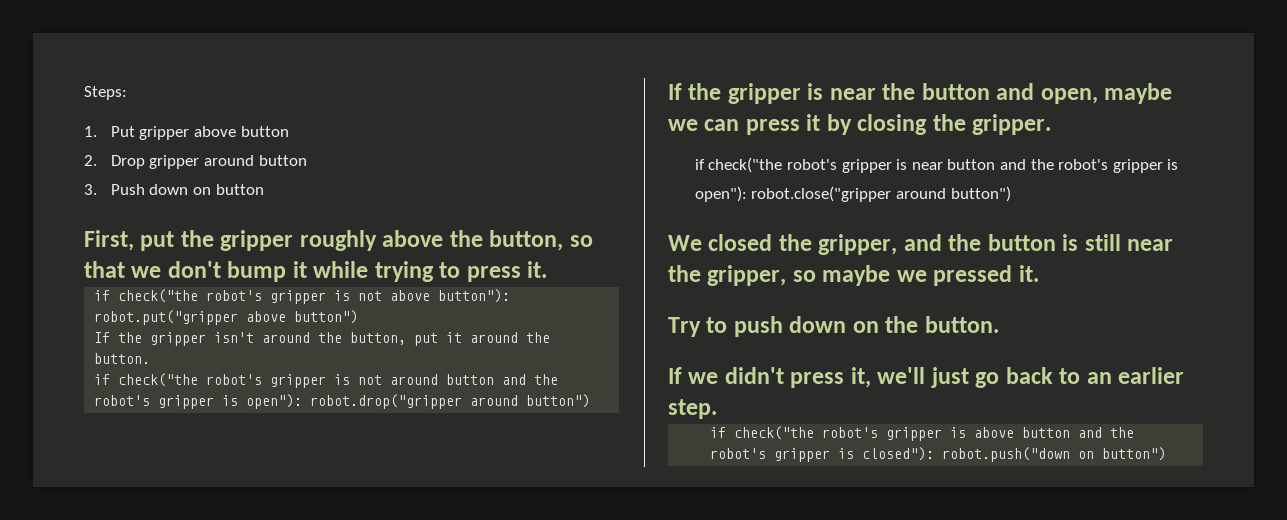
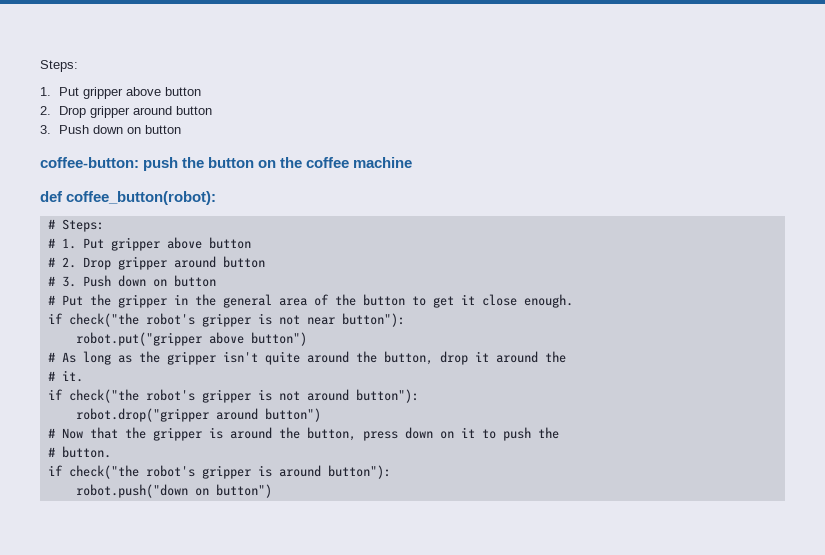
[84,230,593,251] [84,261,521,282] First, put the gripper roughly above the button, so that we don't bump it while trying to press -> [40,157,413,171] [40,191,217,205] [47,219,104,232] [47,237,251,251] [47,256,265,270] [47,275,216,287] [47,294,573,308] [47,313,405,327] [75,332,307,346] [47,351,566,365] [47,371,55,381] coffee-button: push the button on the coffee machine // def coffee_button(robot): // # Steps: // # 1. Put gripper above button // # 2. Drop gripper around button // # 3. Push down on button // # Put the gripper in the general area of the button to get it close enough. // if check("the robot's gripper is not near button"): // robot.put("gripper above button") // # As long as the gripper isn't quite around the button, drop it around the // #
[390,289,511,303] [94,310,359,325] [94,332,551,346] above button"): robot.put("gripper above button") // If the gripper isn't around the button, put it around the -> [306,389,419,403] [75,408,321,422] [47,427,559,441] [47,447,55,457] around button"): // robot.drop("gripper around button") // # Now that the gripper is around the button, press down on it to push the // #
[358,374,559,385] [94,394,591,409] [668,83,1173,104] [668,114,1052,135] [694,157,1179,173] [694,186,1011,202] [668,234,1174,255] [668,265,1039,286] [668,316,999,337] [668,367,1185,388] [668,399,717,419] [710,426,1135,441] [710,447,935,462] not around button and the robot's gripper is open"): robot.drop("gripper around button") // If the gripper is near the button and open, maybe we can press it by closing the gripper. // if check("the robot's gripper is near button and the robot's gripper is open"): robot.close("gripper around button") // We closed the gripper, and the button is still near the gripper, so maybe we pressed it. // Try to push down on the button. // If we didn't press it, we'll just go back to an earlier step. // if check("the robot's gripper is above button and the robot's gripper is closed"): -> [278,465,391,479] around button"): //

